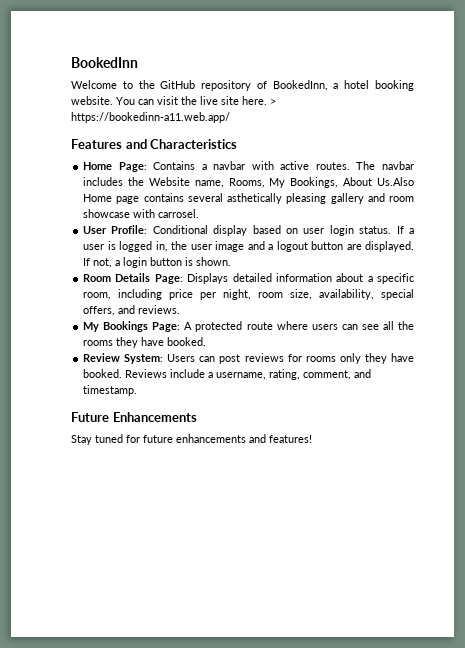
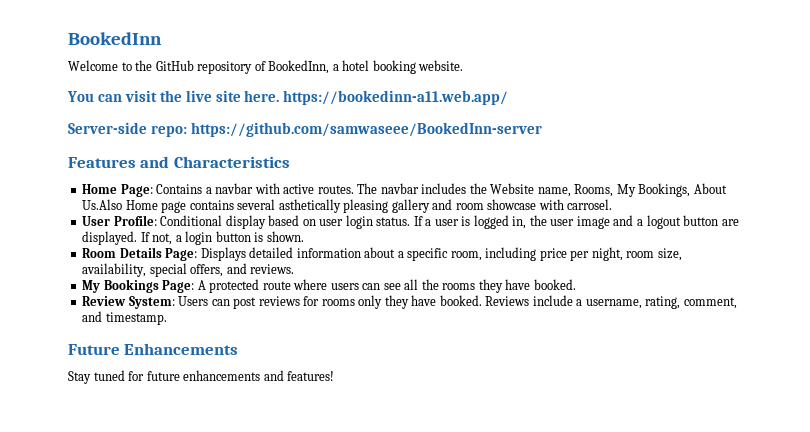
(113, 100) none -> (464, 65) //
[270,98,276,105] > -> (280, 96) none
(230, 117) none -> [68,122,542,137] // Server-side repo: https://github.com/samwaseee/BookedInn-server

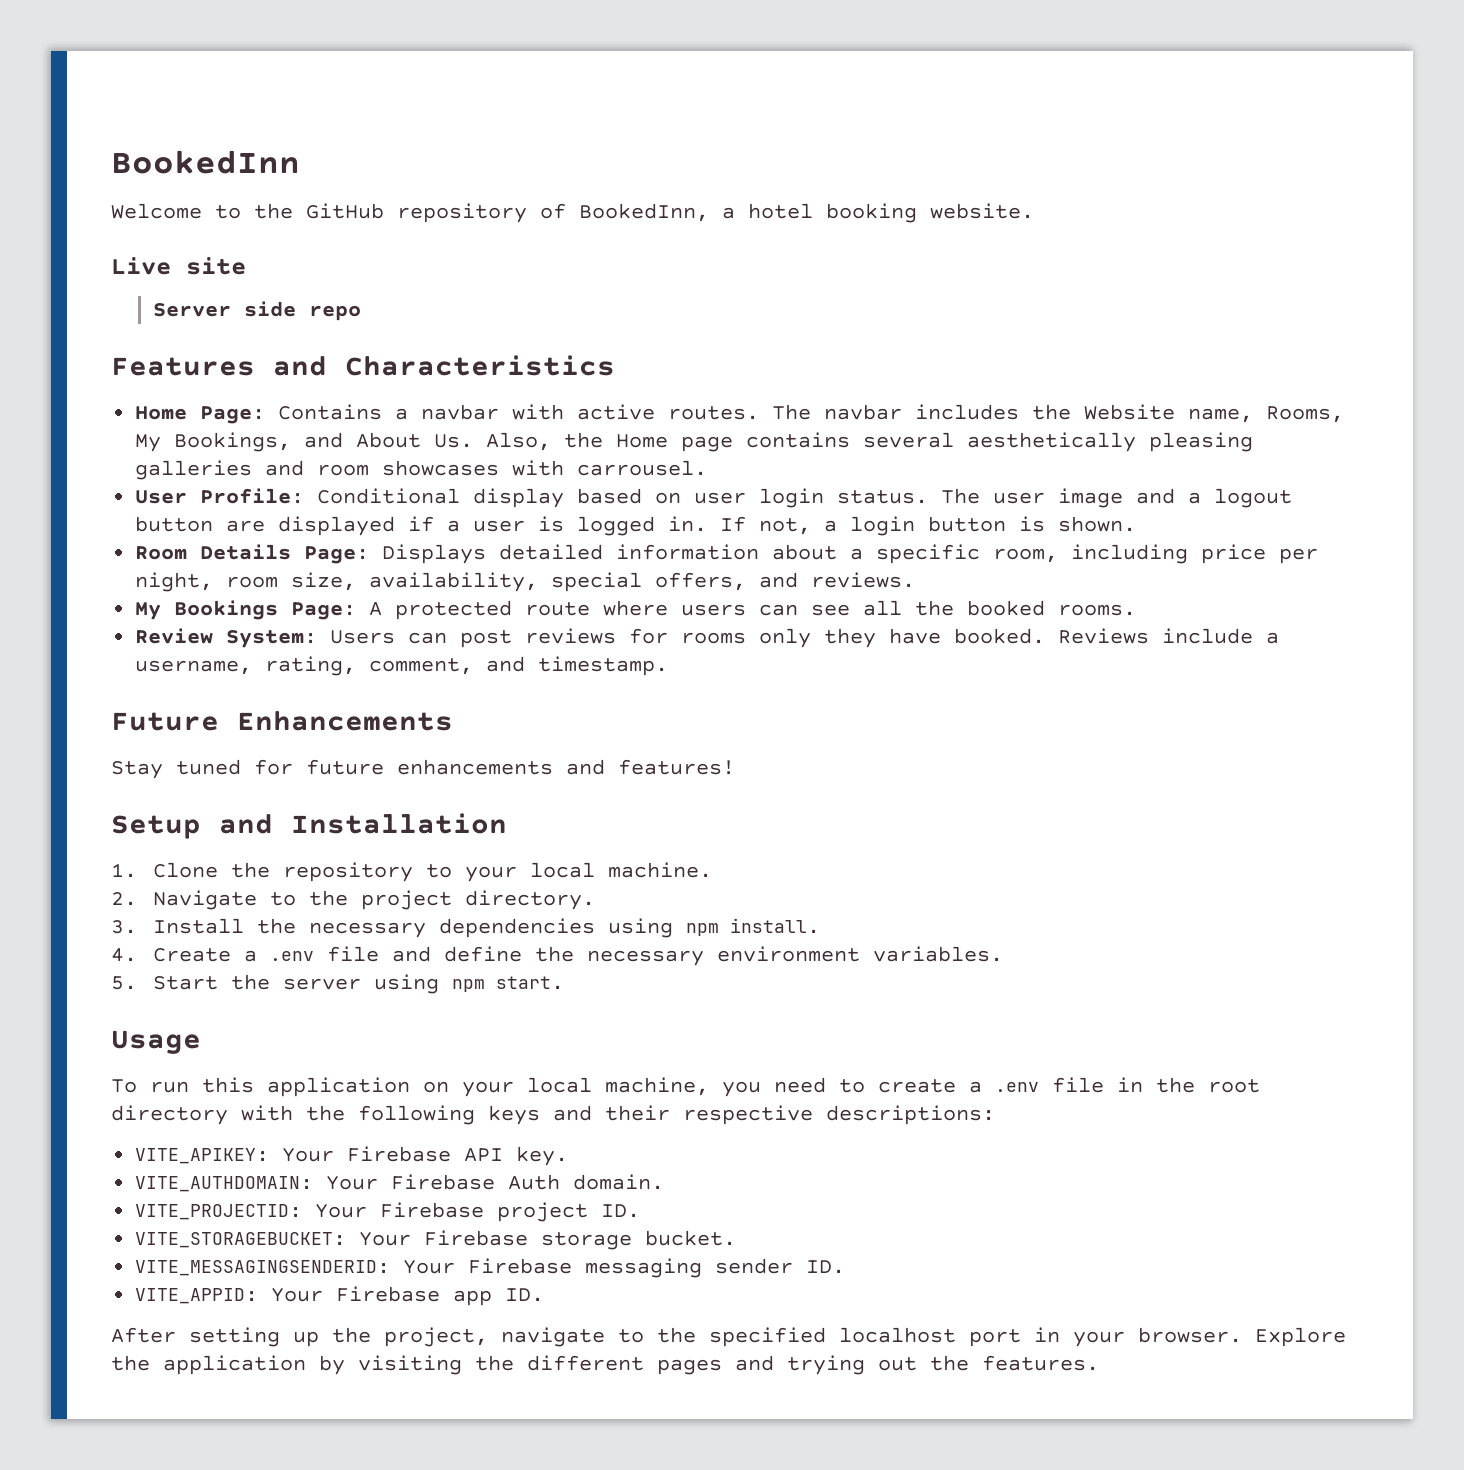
[67,90,509,105] [68,122,542,137] You can visit the live site here. https://bookedinn-a11.web.app/ // Server-side repo: https://github.com/samwaseee/BookedInn-server -> [111,257,246,275] [153,301,362,321] Live site // Server side repo
[693,183,727,194] [82,199,613,213] About Us.Also Home page contains several asthetically pleasing gallery and room showcase with carrosel. -> [304,432,1254,452] [135,460,708,480] and About Us. Also, the Home page contains several aesthetically pleasing galleries and room showcases with carrousel.
[413,215,547,229] If a user is logged in, the -> [941,488,981,504] The
[82,231,138,245] displayed. -> [278,516,708,536] displayed if a user is logged in.
[442,279,576,293] rooms they have booked. -> [967,600,1137,616] booked rooms.
(335, 376) none -> [111,813,507,839] [111,862,713,882] [111,890,596,910] [111,918,821,938] [111,946,1004,966] [111,974,565,994] [111,1030,201,1054] [111,1077,1260,1097] [111,1105,995,1125] [135,1146,569,1166] [135,1174,665,1192] [135,1202,641,1222] [135,1230,737,1250] [135,1258,846,1278] [135,1286,545,1306] [111,1327,1346,1347] [111,1355,1099,1375] // Setup and Installation // 1. Clone the repository to your local machine. // 2. Navigate to the project directory. // 3. Install the necessary dependencies using npm install. // 4. Create a .env file and define the necessary environment variables. // 5. Start the server using npm start. // Usage // To run this application on your local machine, you need to create a .env file in the root directory with the following keys and their respective descriptions: // VITE_APIKEY: Your Firebase API key. // VITE_AUTHDOMAIN: Your Firebase Auth domain. // VITE_PROJECTID: Your Firebase project ID. // VITE_STORAGEBUCKET: Your Firebase storage bucket. // VITE_MESSAGINGSENDERID: Your Firebase messaging sender ID. // VITE_APPID: Your Firebase app ID. // After setting up the project, navigate to the specified localhost port in your browser. Explore the application by visiting the different pages and trying out the features.

